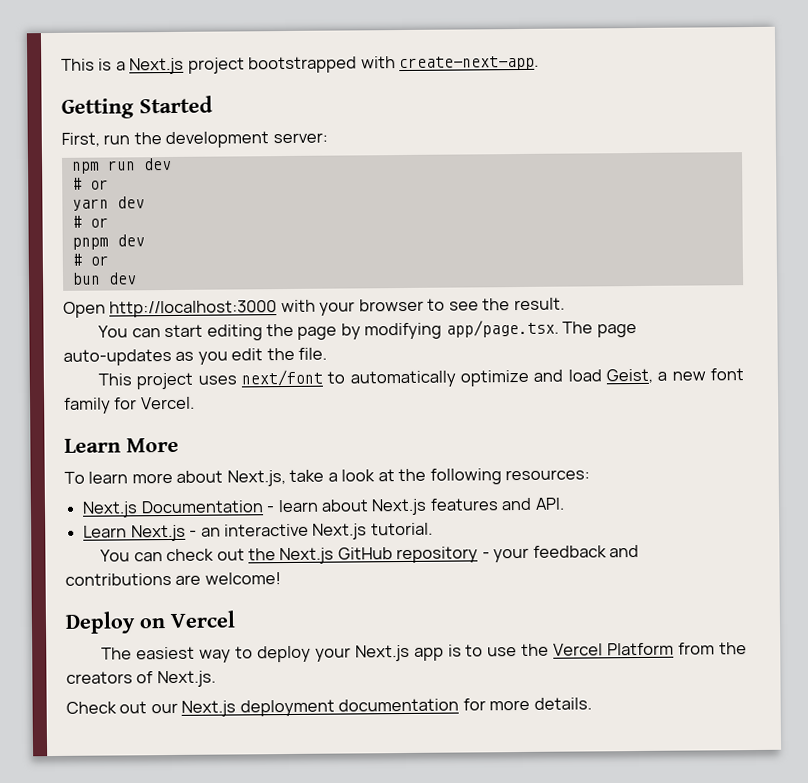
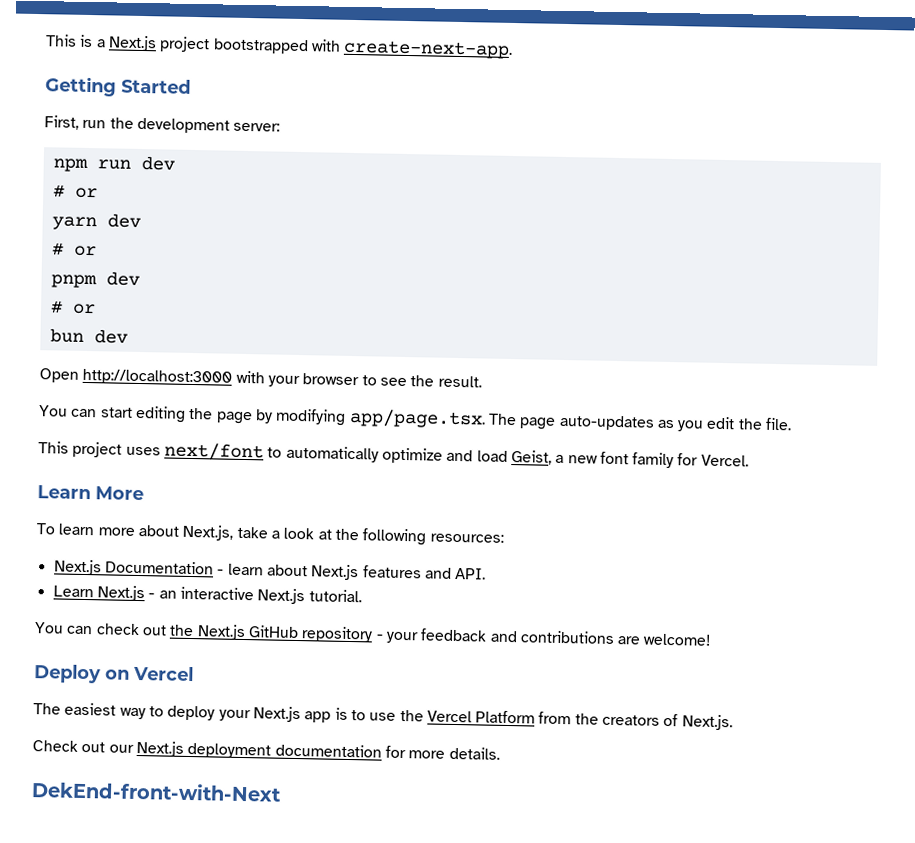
(592, 703) none -> [31,781,282,802] // DekEnd-front-with-Next

